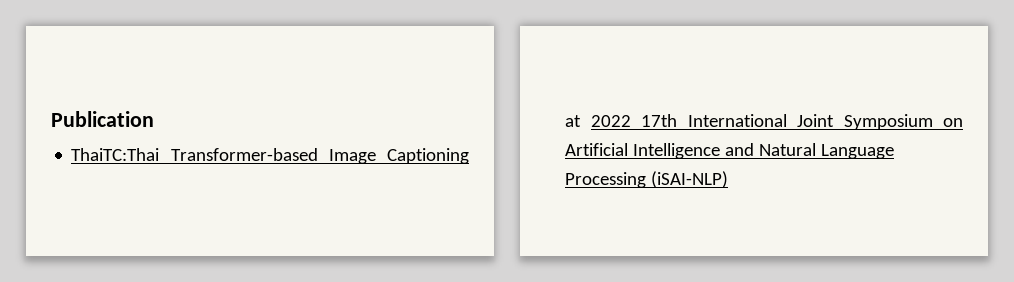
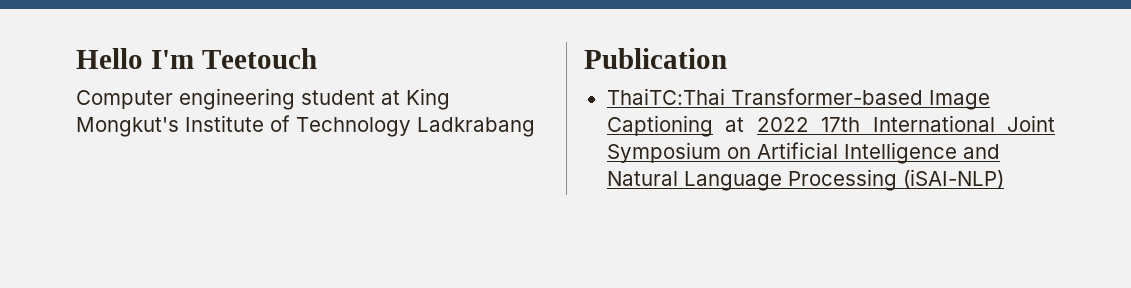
(51, 119) none -> [76,48,317,69] [76,88,450,110] [76,115,535,137] Hello I'm Teetouch // Computer engineering student at King Mongkut's Institute of Technology Ladkrabang //

